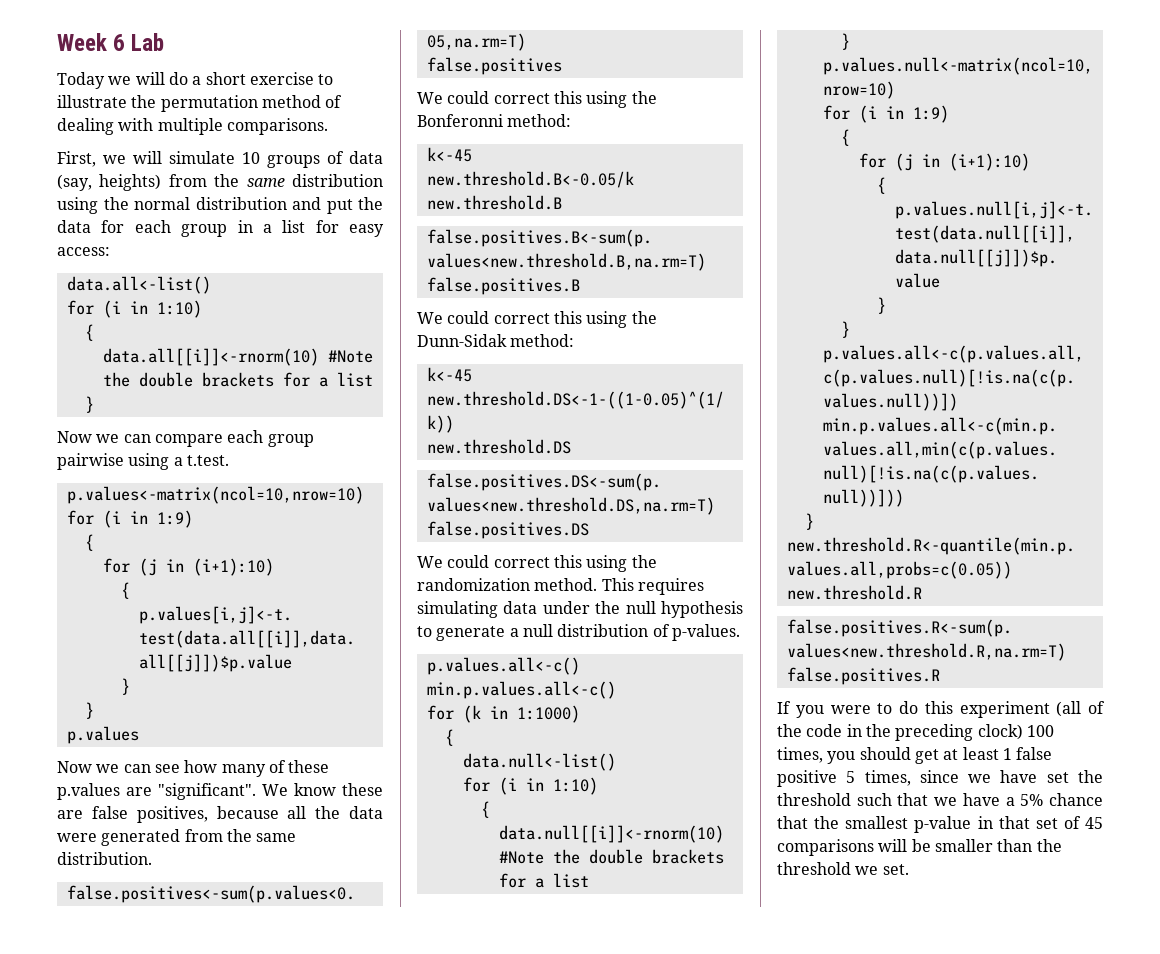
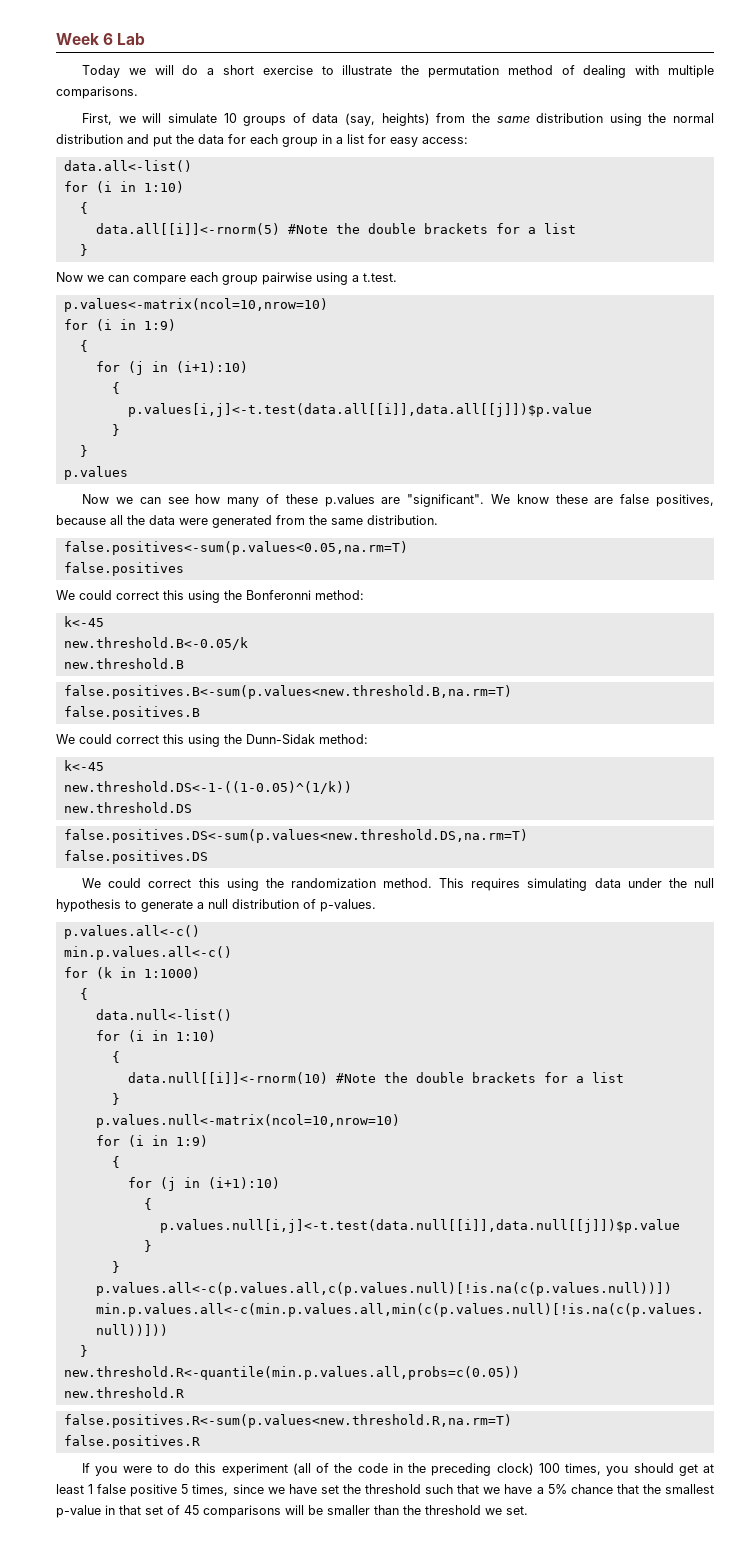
[102,348,319,366] data.all[[i]]<-rnorm(10) -> [95,223,280,235] data.all[[i]]<-rnorm(5)

